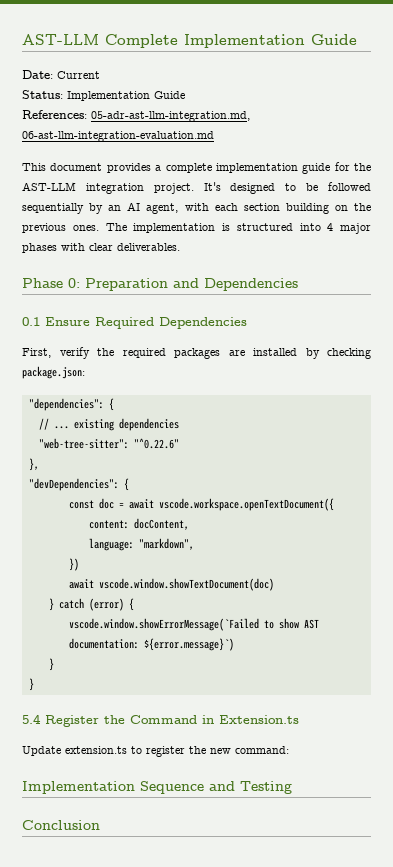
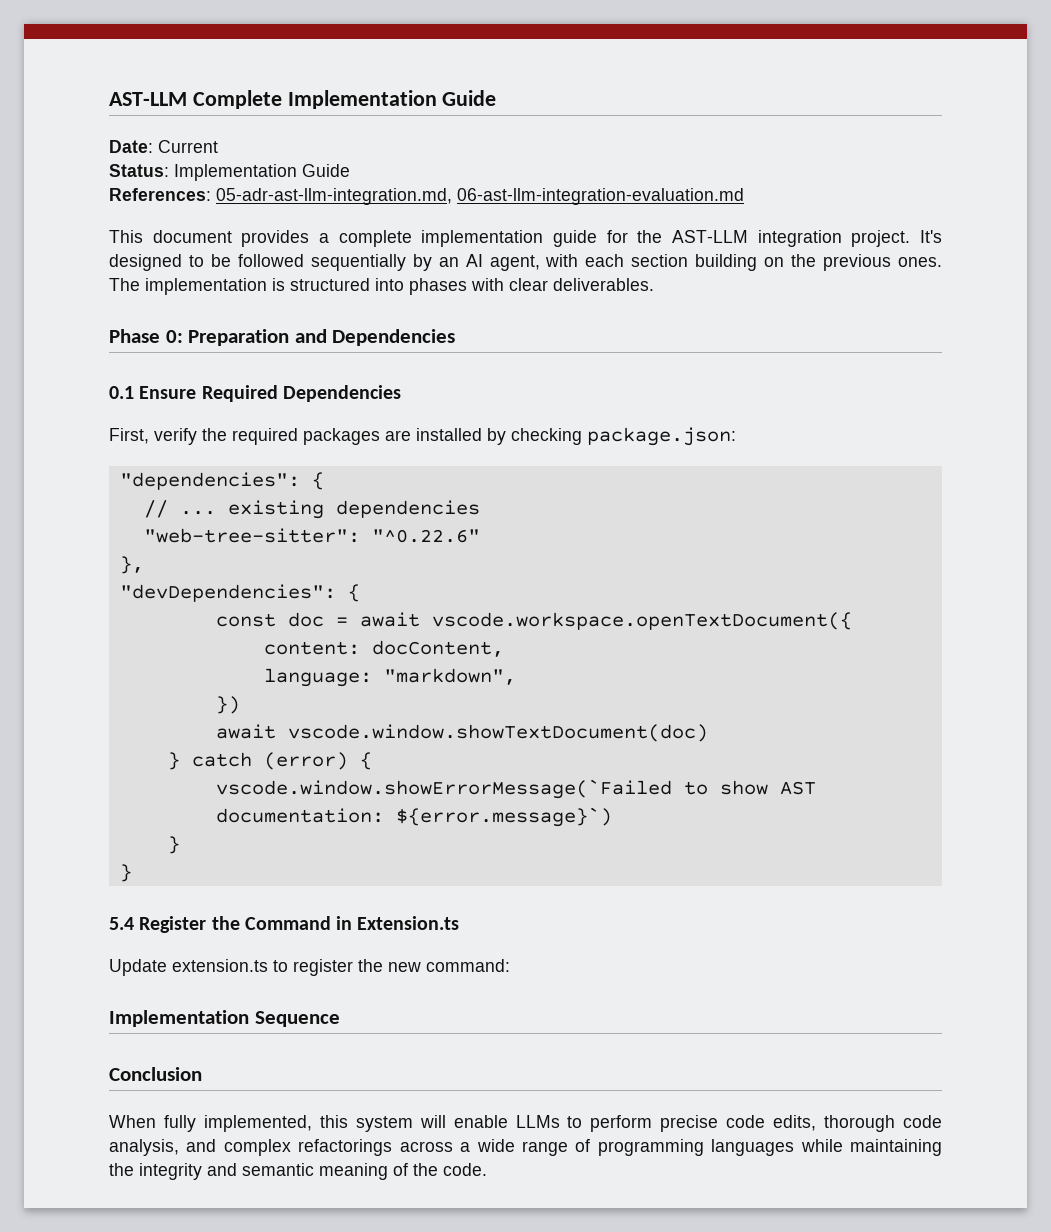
[327,223,371,234] 4 major -> (404, 284) none
[209,781,292,794] and Testing -> (340, 1019) none
(100, 825) none -> [109,1115,943,1132] [109,1139,942,1156] [109,1163,487,1180] // When fully implemented, this system will enable LLMs to perform precise code edits, thorough code analysis, and complex refactorings across a wide range of programming languages while maintaining the integrity and semantic meaning of the code.

